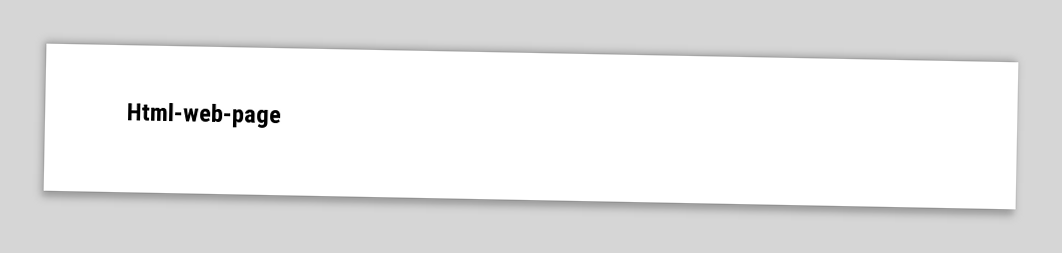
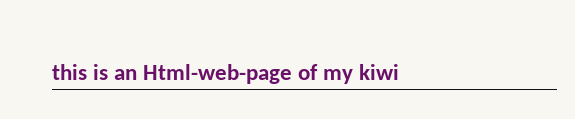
[126,102,282,129] Html-web-page -> [52,64,400,84] this is an Html-web-page of my kiwi

